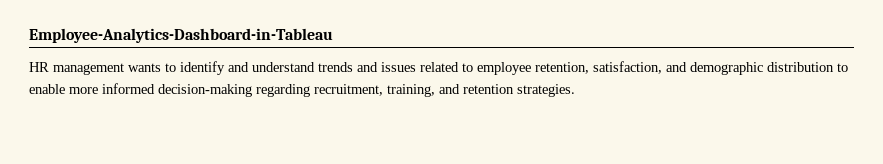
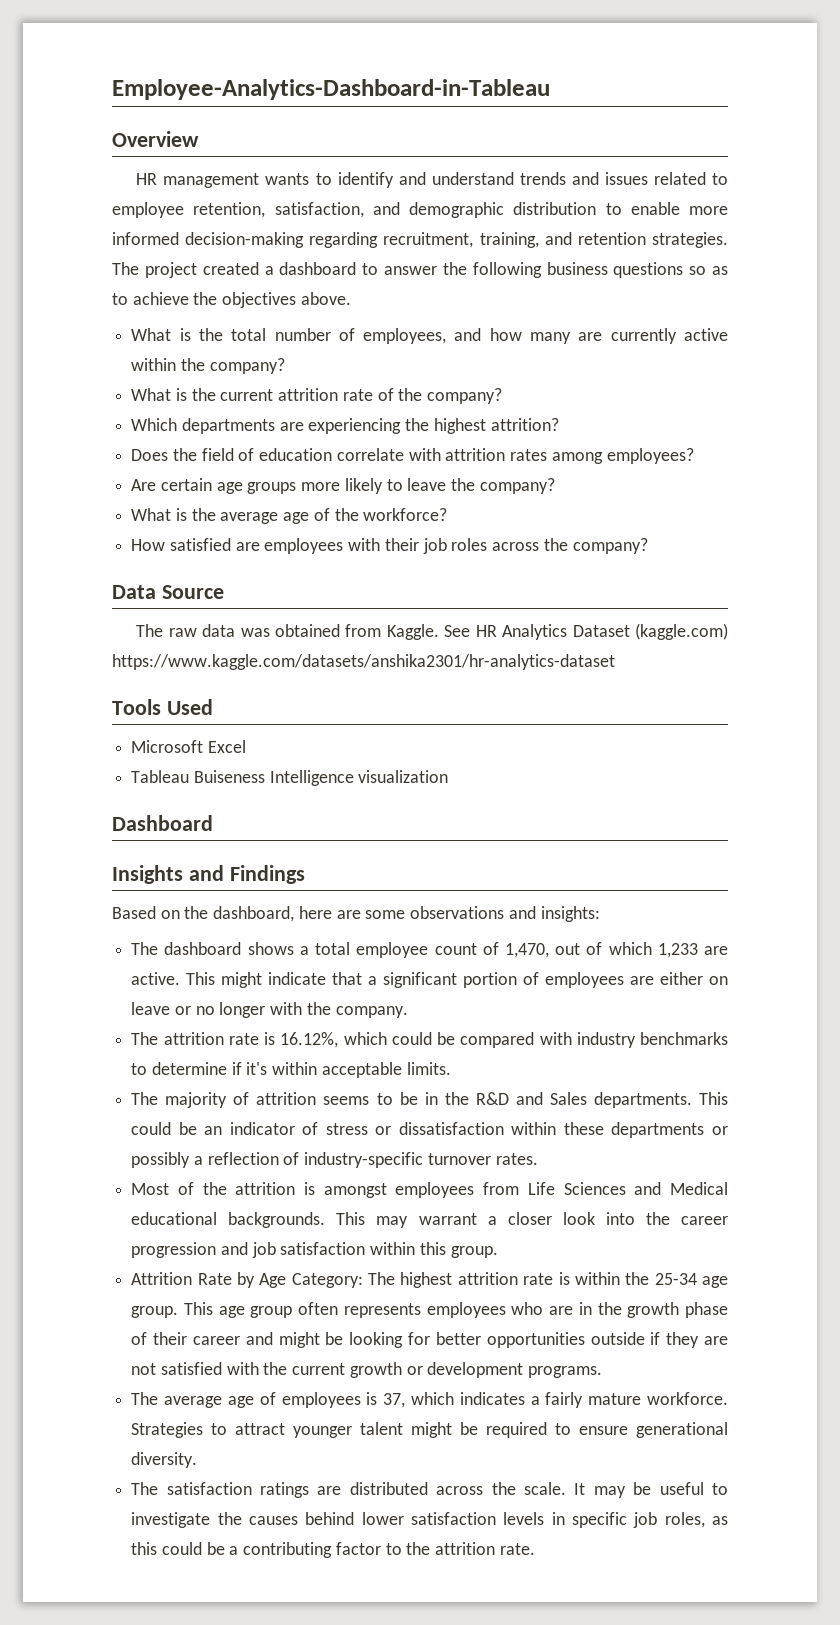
(333, 35) none -> [112,131,199,147] // Overview
(575, 90) none -> [112,262,728,278] [112,292,351,308] [131,328,728,344] [131,358,285,374] [131,388,503,404] [131,418,559,434] [131,448,694,464] [131,478,555,494] [131,508,448,524] [131,538,648,554] [112,585,224,599] [136,623,728,640] [112,654,615,670] [112,699,213,715] [131,740,246,753] [131,770,449,786] [112,815,213,831] [112,865,305,884] [112,906,600,922] [131,942,728,958] [131,972,728,988] [131,1002,408,1018] [131,1032,728,1048] [131,1062,451,1078] [131,1092,729,1108] [131,1122,728,1138] [131,1152,538,1168] [131,1182,728,1198] [131,1212,728,1228] [131,1242,498,1258] [131,1272,729,1288] [131,1302,728,1318] [131,1332,729,1348] [131,1362,603,1378] [131,1392,728,1408] [131,1422,729,1438] [131,1452,198,1468] [131,1482,729,1498] [131,1512,728,1528] [131,1542,535,1558] The project created a dashboard to answer the following business questions so as to achieve the objectives above. // What is the total number of employees, and how many are currently active within the company? // What is the current attrition rate of the company? // Which departments are experiencing the highest attrition? // Does the field of education correlate with attrition rates among employees? // Are certain age groups more likely to leave the company? // What is the average age of the workforce? // How satisfied are employees with their job roles across the company? // Data Source // The raw data was obtained from Kaggle. See HR Analytics Dataset (kaggle.com) https://www.kaggle.com/datasets/anshika2301/hr-analytics-dataset // Tools Used // Microsoft Excel // Tableau Buiseness Intelligence visualization // Dashboard // Insights and Findings // Based on the dashboard, here are some observations and insights: // The dashboard shows a total employee count of 1,470, out of which 1,233 are active. This might indicate that a significant portion of employees are either on leave or no longer with the company. // The attrition rate is 16.12%, which could be compared with industry benchmarks to determine if it's within acceptable limits. // The majority of attrition seems to be in the R&D and Sales departments. This could be an indicator of stress or dissatisfaction within these departments or possibly a reflection of industry-specific turnover rates. // Most of the attrition is amongst employees from Life Sciences and Medical educational backgrounds. This may warrant a closer look into the career progression and job satisfaction within this group. // Attrition Rate by Age Category: The highest attrition rate is within the 25-34 age group. This age group often represents employees who are in the growth phase of their career and might be looking for better opportunities outside if they are not satisfied with the current growth or development programs. // The average age of employees is 37, which indicates a fairly mature workforce. Strategies to attract younger talent might be required to ensure generational diversity. // The satisfaction ratings are distributed across the scale. It may be useful to investigate the causes behind lower satisfaction levels in specific job roles, as this could be a contributing factor to the attrition rate.

